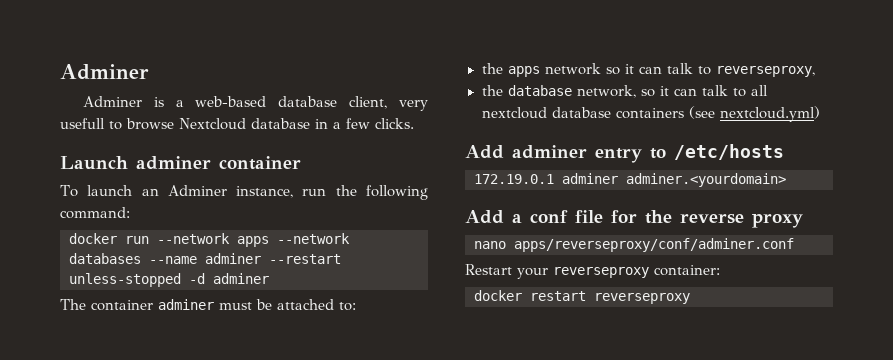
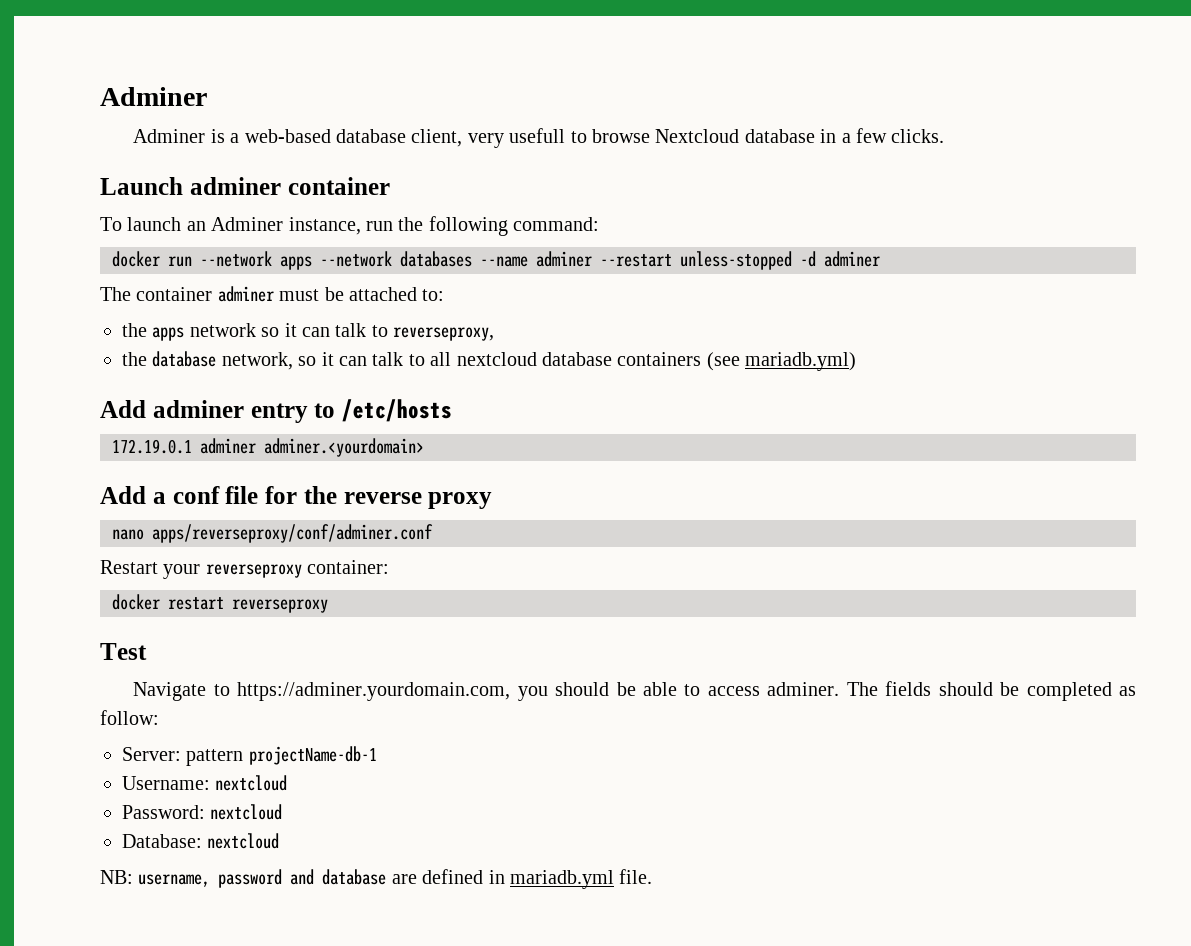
[719,106,820,122] nextcloud.yml) -> [745,352,857,371] mariadb.yml)
(690, 298) none -> [100,643,147,660] [133,681,1136,701] [100,710,159,725] [122,746,377,766] [122,775,288,791] [122,804,283,820] [122,833,280,849] [100,869,653,889] // Test // Navigate to https://adminer.yourdomain.com, you should be able to access adminer. The fields should be completed as follow: // Server: pattern projectName-db-1 // Username: nextcloud // Password: nextcloud // Database: nextcloud // NB: username, password and database are defined in mariadb.yml file.

